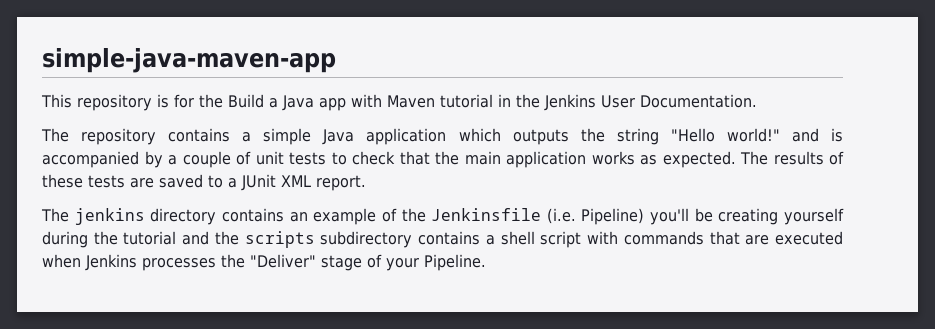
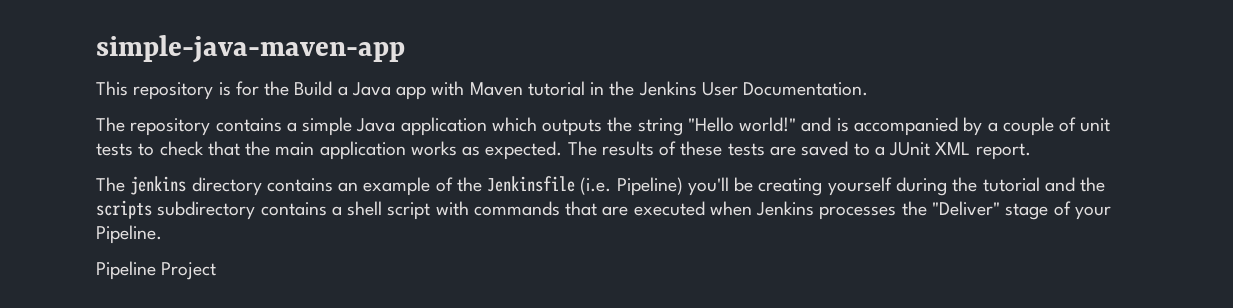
(486, 262) none -> [96,261,217,280] // Pipeline Project

